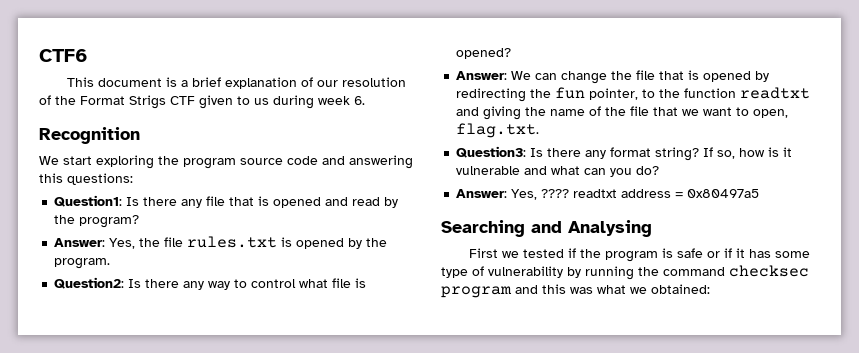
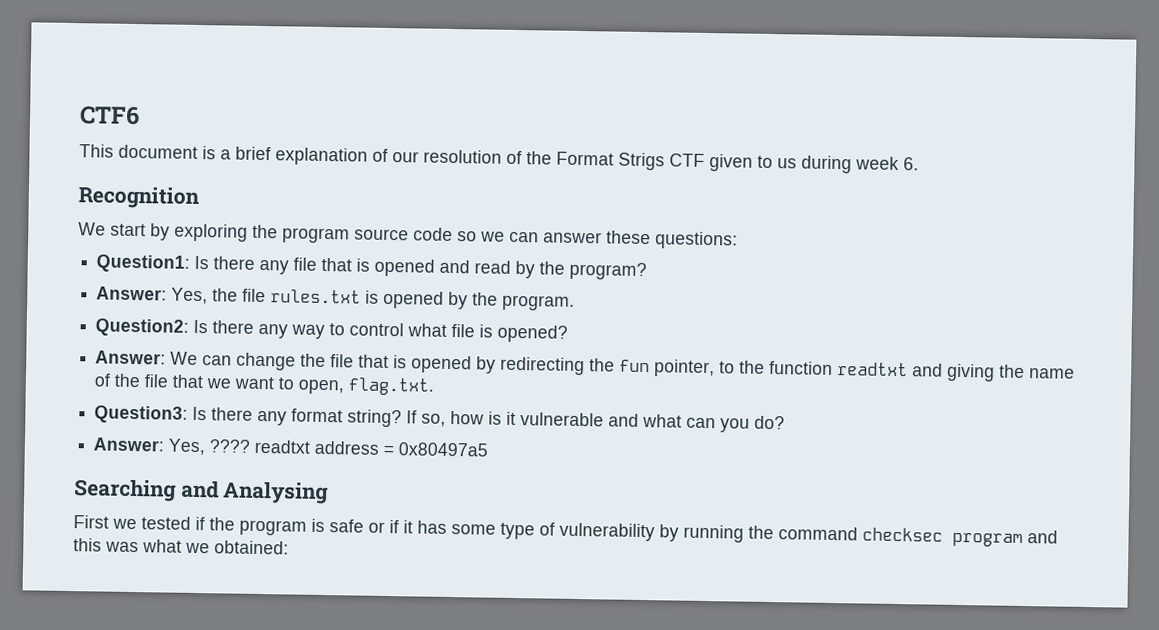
(92, 160) none -> [150,223,170,241] by
[322,155,413,169] [39,173,63,183] and answering this -> [457,230,651,245] so we can answer these

